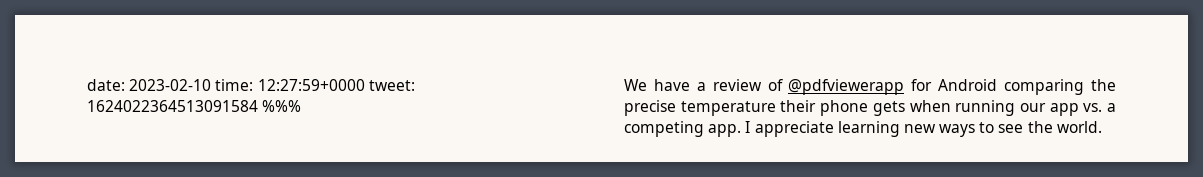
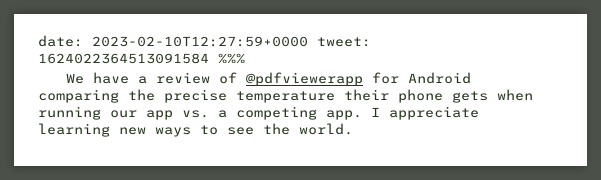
[129,79,365,91] 2023-02-10 time: 12:27:59+0000 -> [92,36,308,47] 2023-02-10T12:27:59+0000

